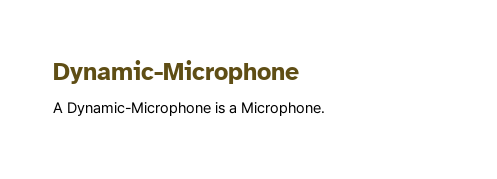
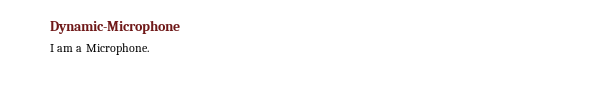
[53,102,226,116] A Dynamic-Microphone is -> [50,44,74,52] I am

